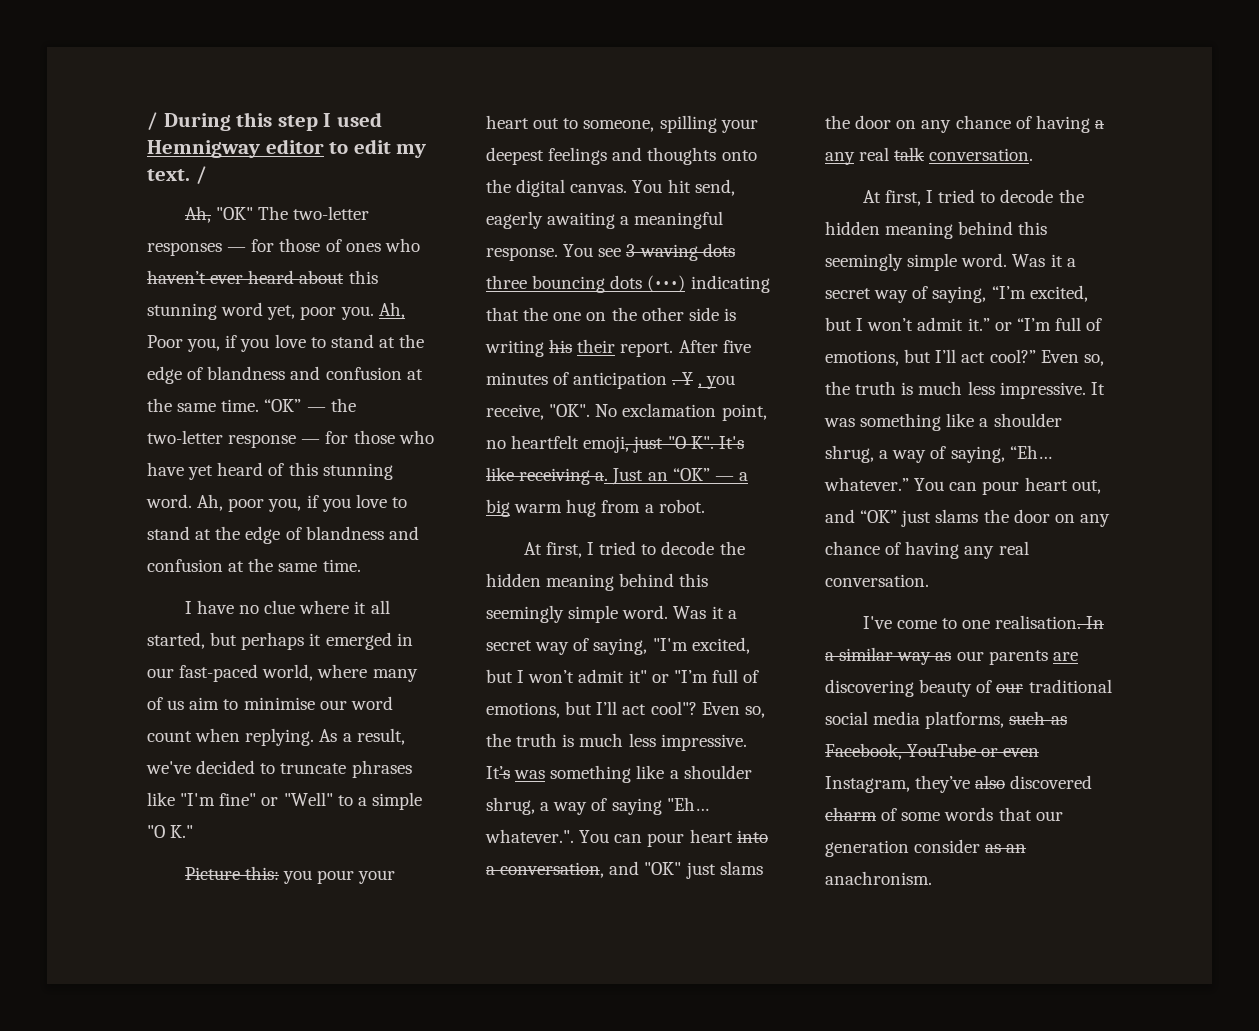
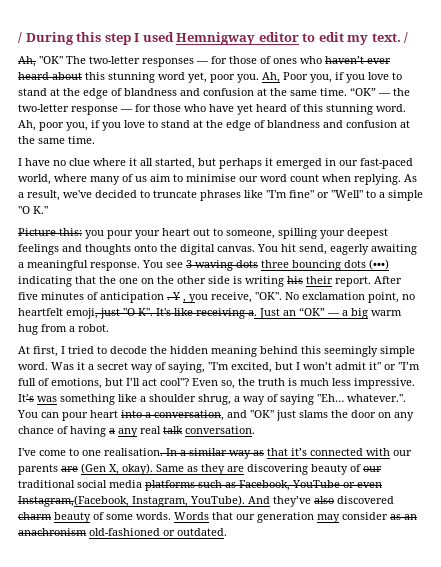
[862,189,1084,206] [825,221,1048,239] [825,253,1076,271] [825,285,1088,303] [825,317,1103,331] [825,349,1104,366] [825,381,1105,399] [824,413,1062,431] [825,445,1052,463] [824,477,1101,495] [825,509,1110,527] [825,541,1029,559] [825,574,929,587] // At first, I tried to decode the hidden meaning behind this seemingly simple word. Was it a secret way of saying, “I’m excited, but I won’t admit it.” or “I’m full of emotions, but I’ll act cool?” Even so, the truth is much less impressive. It was something like a shoulder shrug, a way of saying, “Eh… whatever.” You can pour heart out, and “OK” just slams the door on any chance of having any real conversation. -> (255, 430) none
[956,650,1048,665] our parents -> [267,448,412,456] [18,463,225,475] that it’s connected with our parents are (Gen X, okay). Same as they
[925,711,1005,729] platforms, -> [145,480,195,491] platforms
[825,776,910,793] Instagram, -> [18,495,270,507] Instagram,(Facebook, Instagram, YouTube). And
(877, 814) none -> [54,512,91,523] beauty
[944,807,994,821] words -> [136,512,209,520] words. Words
(909, 848) none -> [317,514,340,523] may
[825,871,932,885] anachronism. -> [18,528,227,536] anachronism old-fashioned or outdated.

